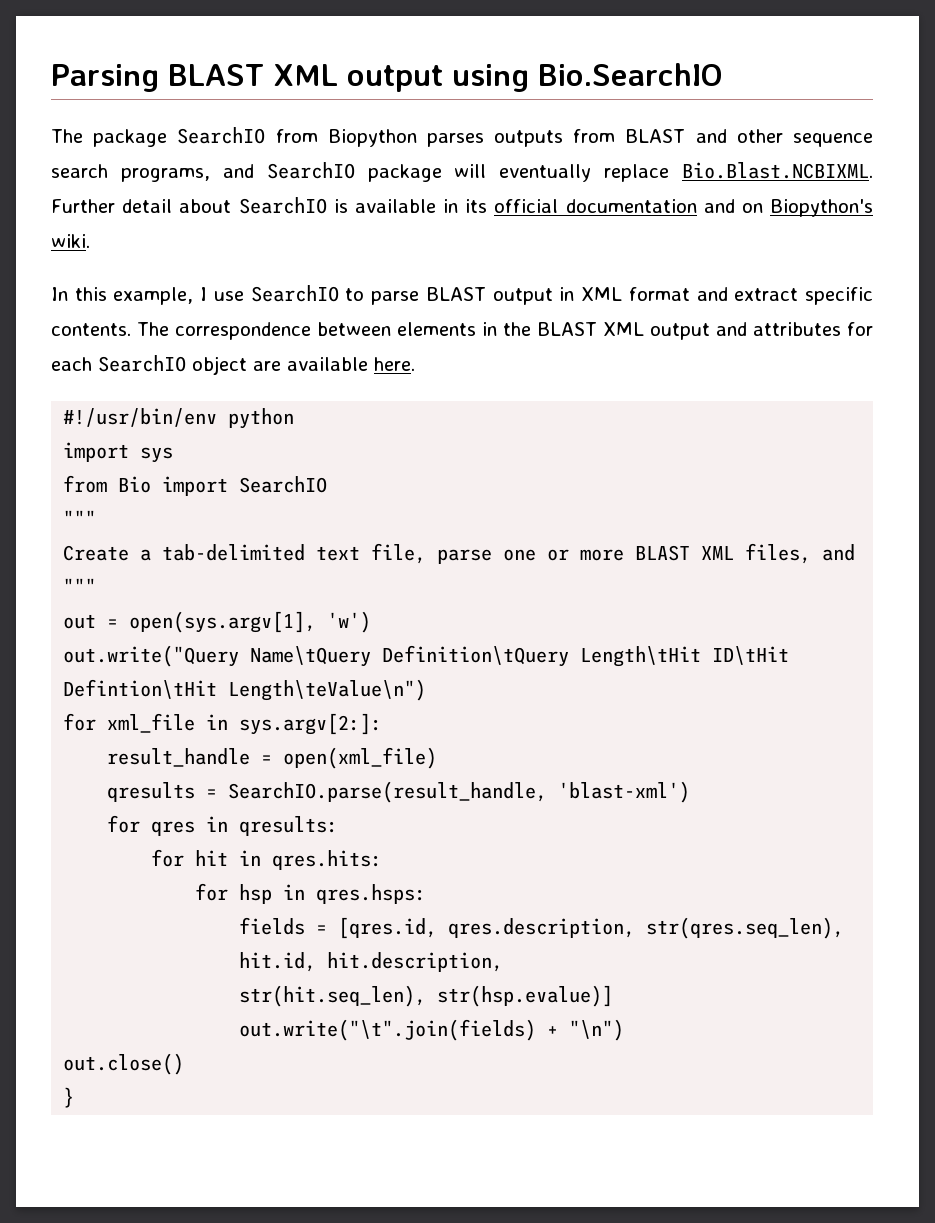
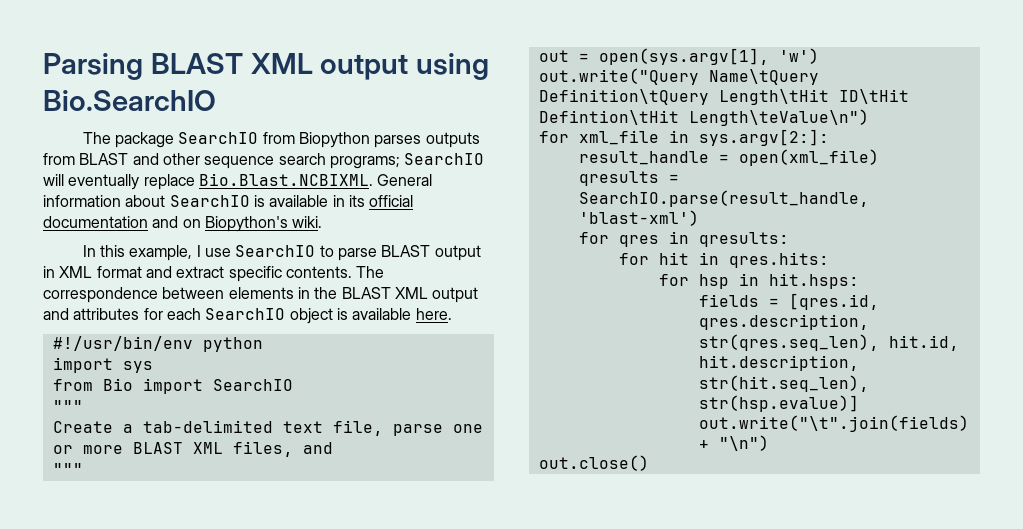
[120,162,442,182] programs, and SearchIO package -> [329,153,485,169] programs; SearchIO
[51,199,173,213] Further detail -> [377,174,433,186] [43,195,121,207] General information
[253,361,281,371] are -> [336,308,348,320] is
[316,884,427,904] qres.hsps: -> [768,273,859,289] hit.hsps:
[63,1087,75,1108] // } -> (649, 463) none

